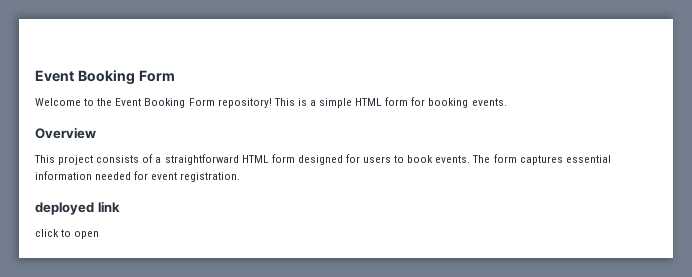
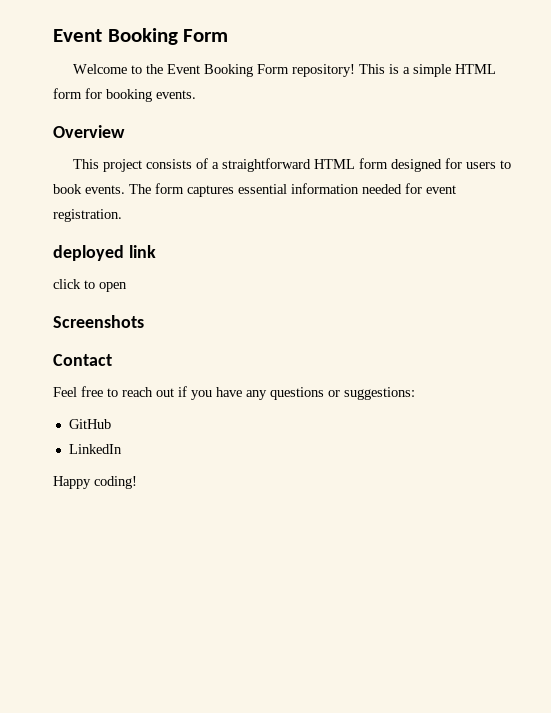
(100, 235) none -> [53,315,144,328] [53,354,112,366] [53,386,415,400] [68,419,111,429] [68,444,122,454] [53,476,137,489] // Screenshots // Contact // Feel free to reach out if you have any questions or suggestions: // GitHub // LinkedIn // Happy coding!

